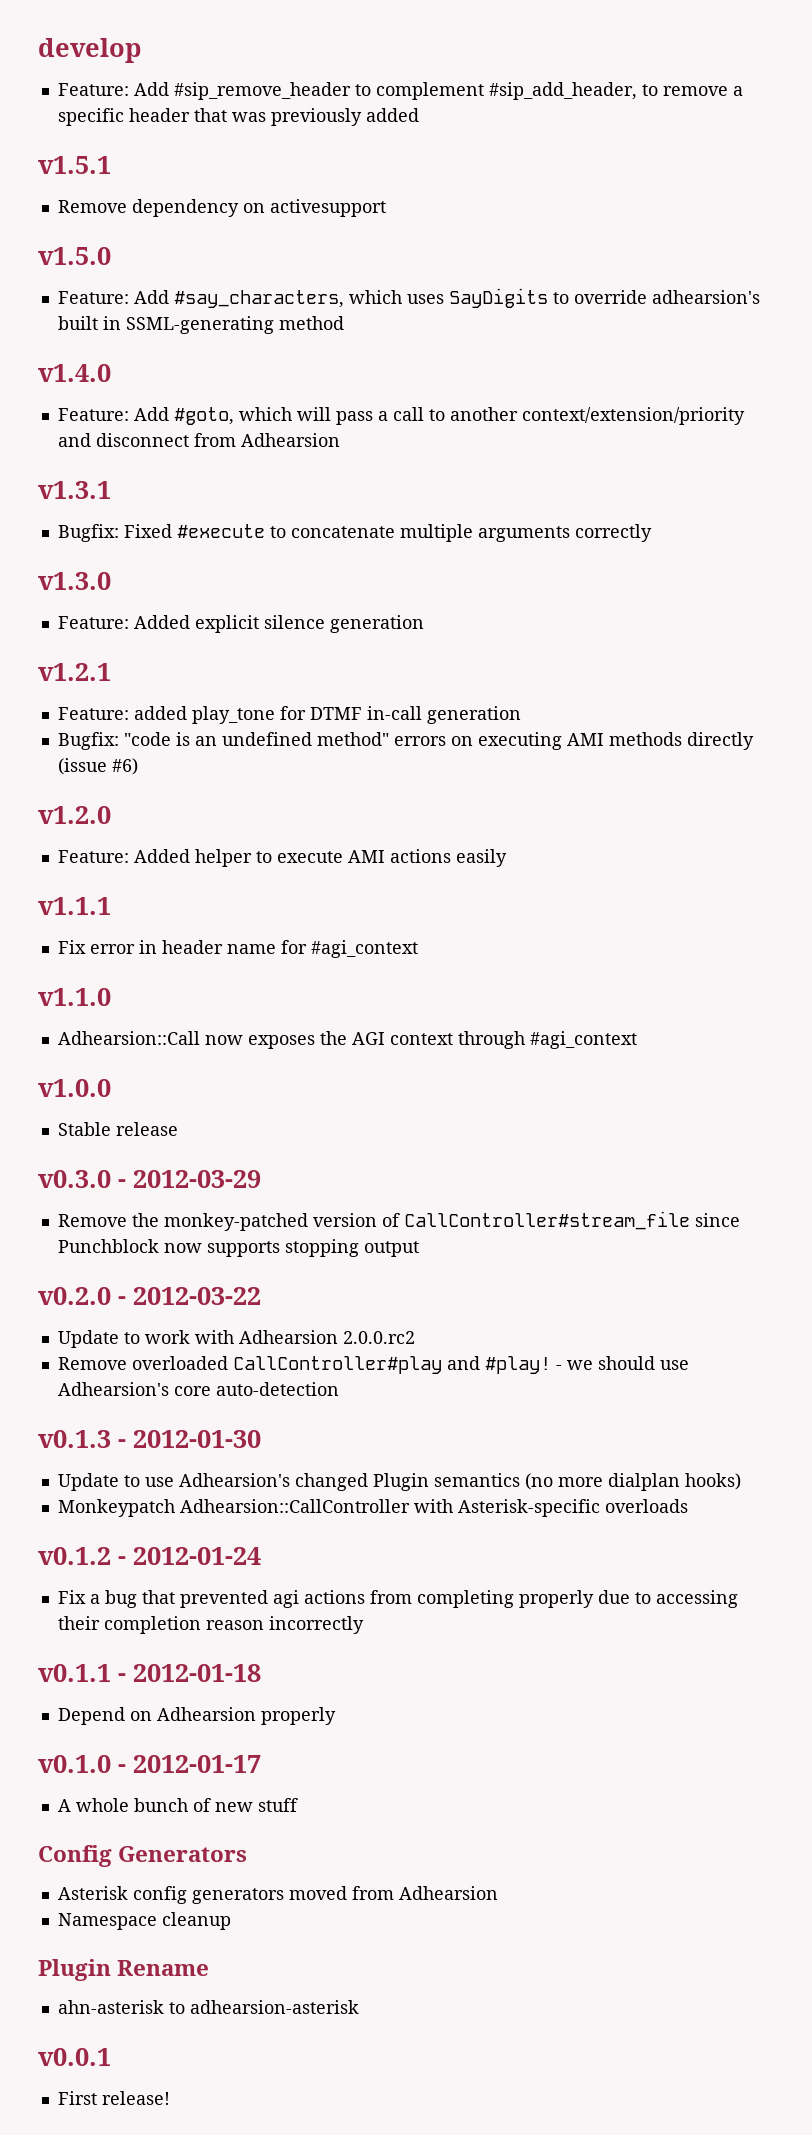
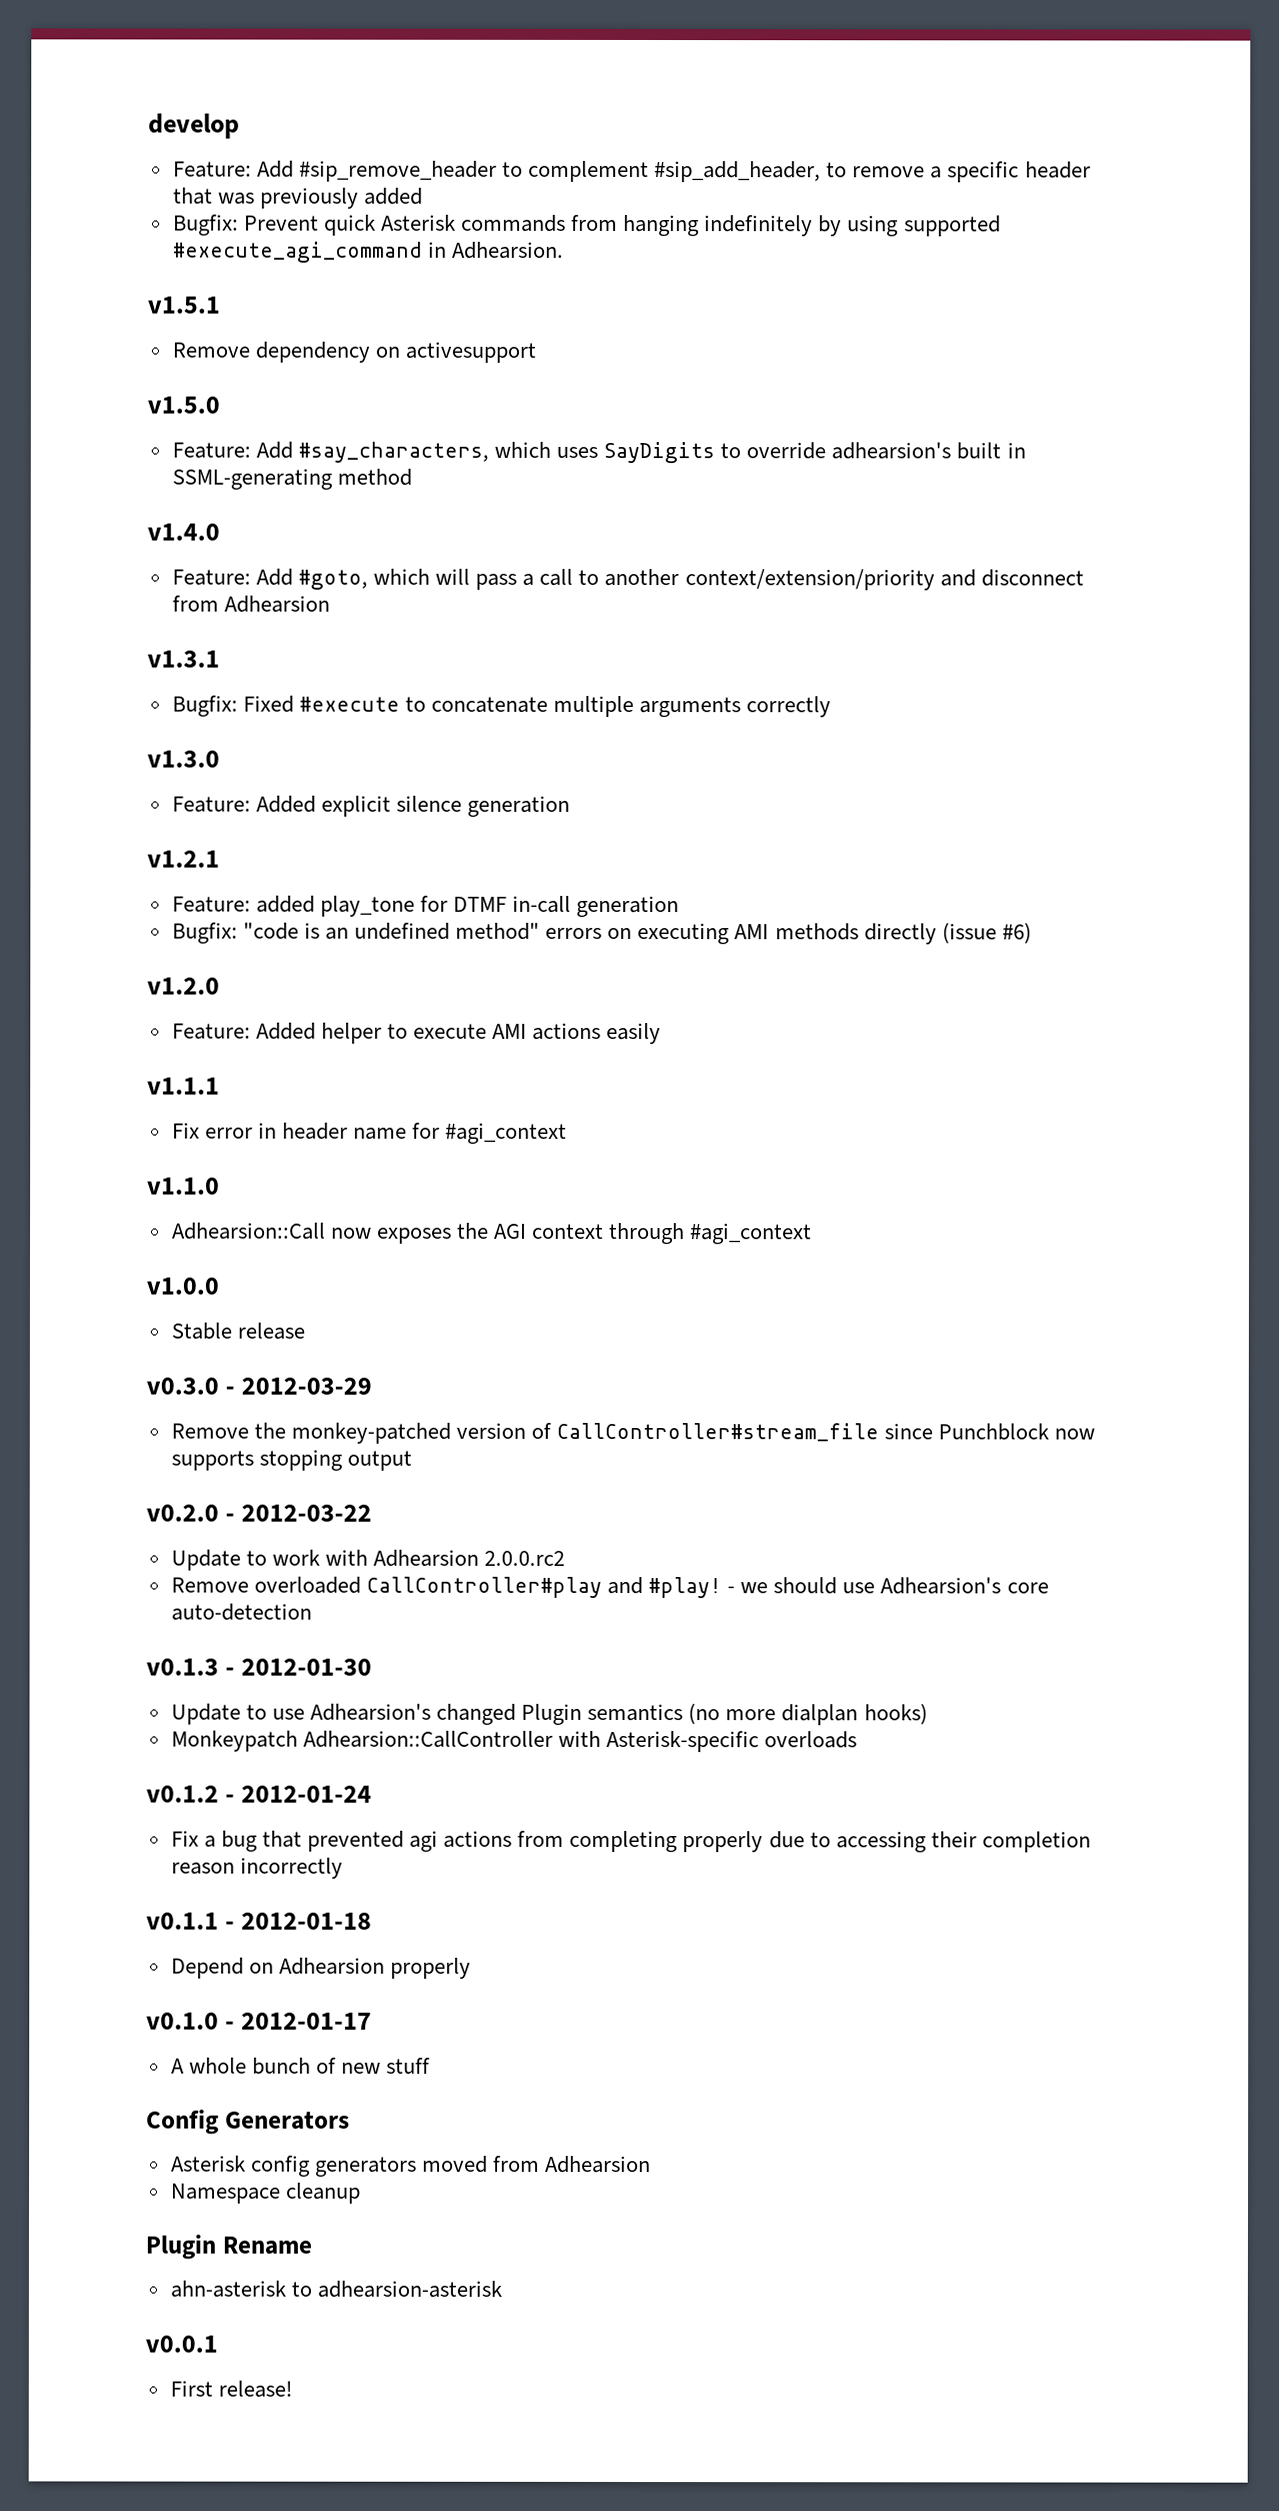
(419, 115) none -> [172,214,1001,237] [172,241,564,263] // Bugfix: Prevent quick Asterisk commands from hanging indefinitely by using supported #execute_agi_command in Adhearsion.

